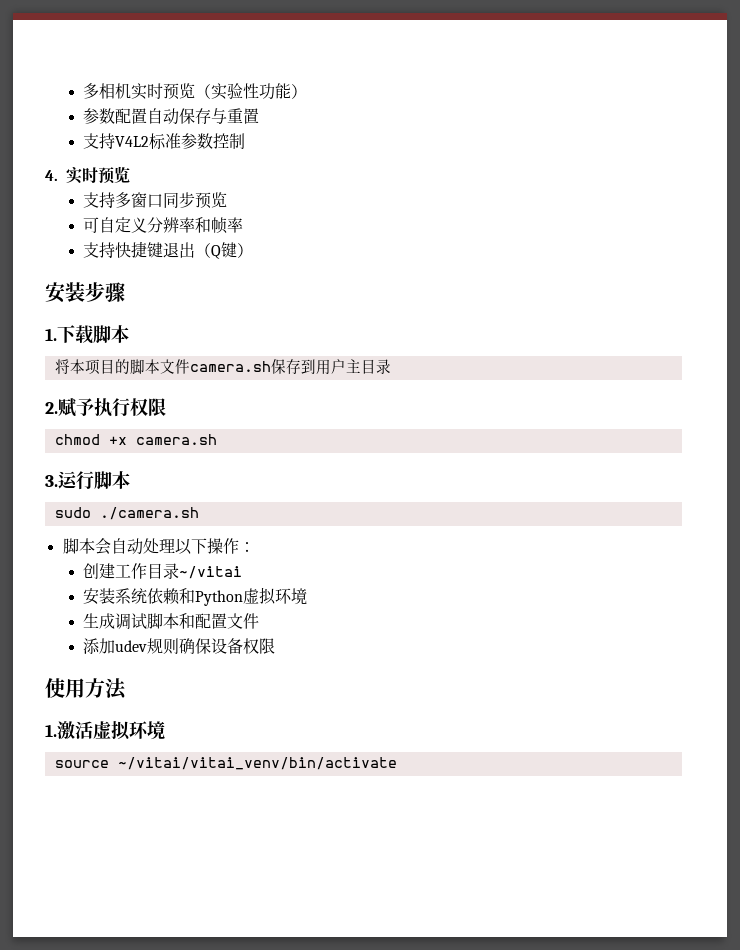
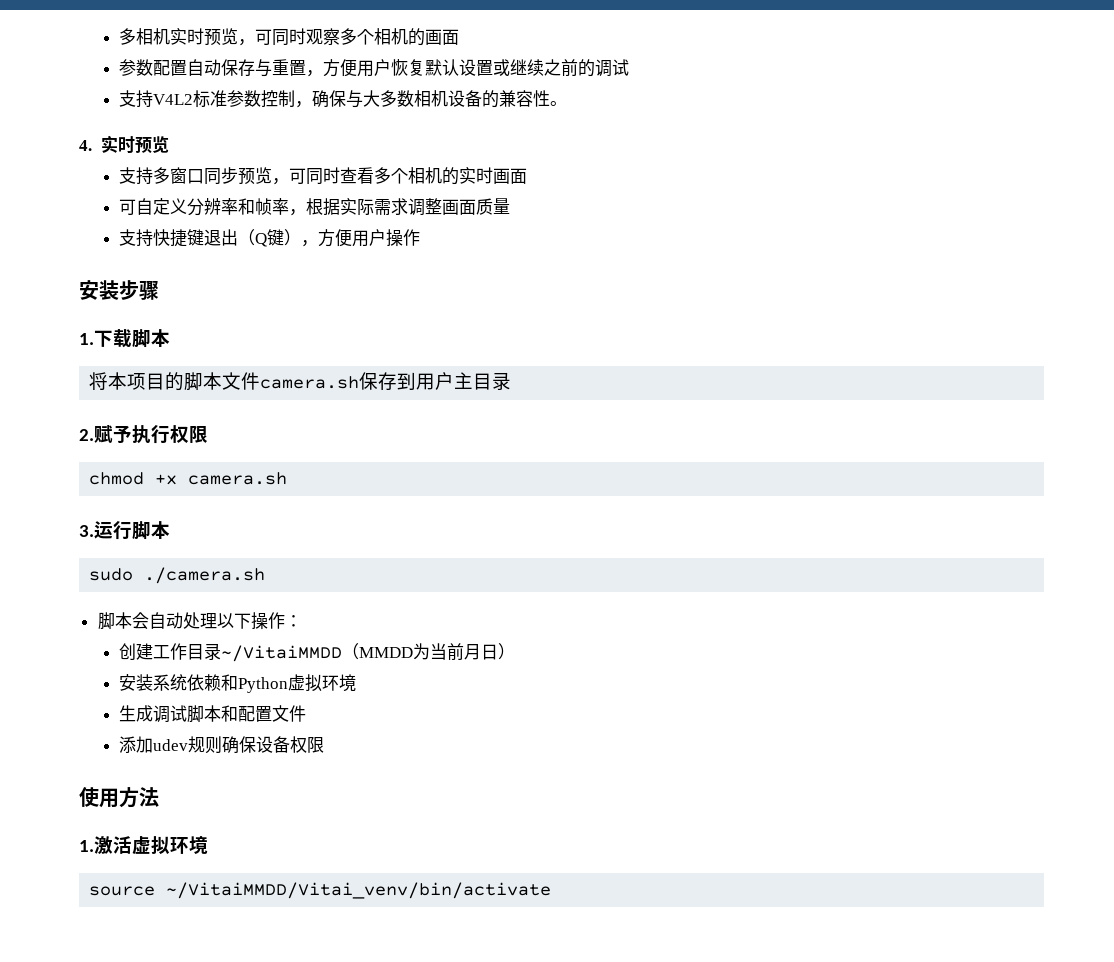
[194,83,307,100] （实验性功能） -> [238,28,460,46] ，可同时观察多个相机的画面
(259, 116) none -> [306,59,630,77] ，方便用户恢复默认设置或继续之前的调试
(245, 141) none -> [295,90,568,108] ，确保与大多数相机设备的兼容性。
(227, 200) none -> [272,167,528,185] ，可同时查看多个相机的实时画面
(243, 225) none -> [289,198,511,216] ，根据实际需求调整画面质量
(253, 250) none -> [301,229,421,247] ，方便用户操作
[178,566,242,579] ~/vitai -> [221,643,516,662] ~/VitaiMMDD（MMDD为当前月日）
[117,757,397,770] ~/vitai/vitai_venv/bin/activate -> [166,882,552,899] ~/VitaiMMDD/Vitai_venv/bin/activate

